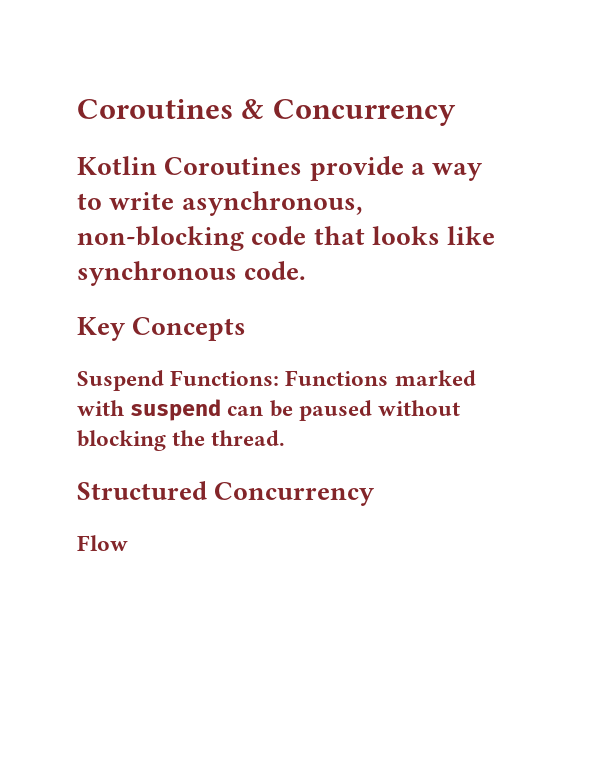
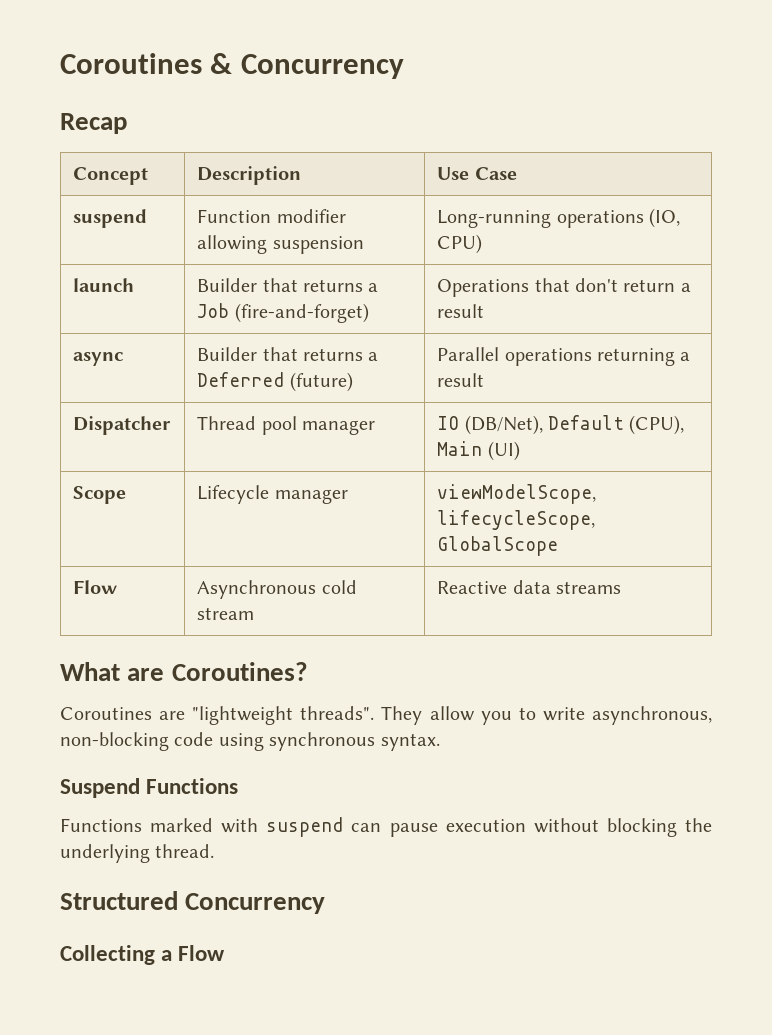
[77,156,483,181] Kotlin Coroutines provide a way -> [60,113,127,134] [73,167,149,185] [197,166,302,185] [437,167,517,180] [73,209,148,228] [197,209,346,223] [197,235,364,254] [437,208,680,228] [437,234,483,254] [73,278,135,292] [197,278,379,292] [197,303,369,323] [437,278,691,297] [437,304,485,318] [73,352,124,366] [197,347,379,361] [197,372,353,392] [437,347,691,366] [437,373,485,387] [73,416,172,435] [197,416,375,435] [437,415,685,435] [437,441,520,461] [73,486,127,504] [197,485,348,504] [437,484,597,504] [437,510,596,530] [437,536,559,556] [73,580,118,594] [197,580,357,599] [197,607,255,620] [437,580,621,594] [60,662,308,681] [60,706,512,725] Recap // Concept | Description | Use Case // suspend | Function modifier allowing suspension | Long-running operations (IO, CPU) // launch | Builder that returns a Job (fire-and-forget) | Operations that don't return a result // async | Builder that returns a Deferred (future) | Parallel operations returning a result // Dispatcher | Thread pool manager | IO (DB/Net), Default (CPU), Main (UI) // Scope | Lifecycle manager | viewModelScope, lifecycleScope, GlobalScope // Flow | Asynchronous cold stream | Reactive data streams // What are Coroutines? // Coroutines are "lightweight threads". They allow you
[313,226,496,245] [77,261,307,286] [77,317,247,341] that looks like synchronous code. // Key Concepts -> [218,732,440,751] using synchronous syntax.
[170,370,280,386] Functions: -> [146,778,239,794] Functions //
[269,400,372,421] be paused -> [389,819,526,837] pause execution
(206, 438) none -> [60,844,150,863] underlying
(375, 494) none -> [60,945,173,965] Collecting a

